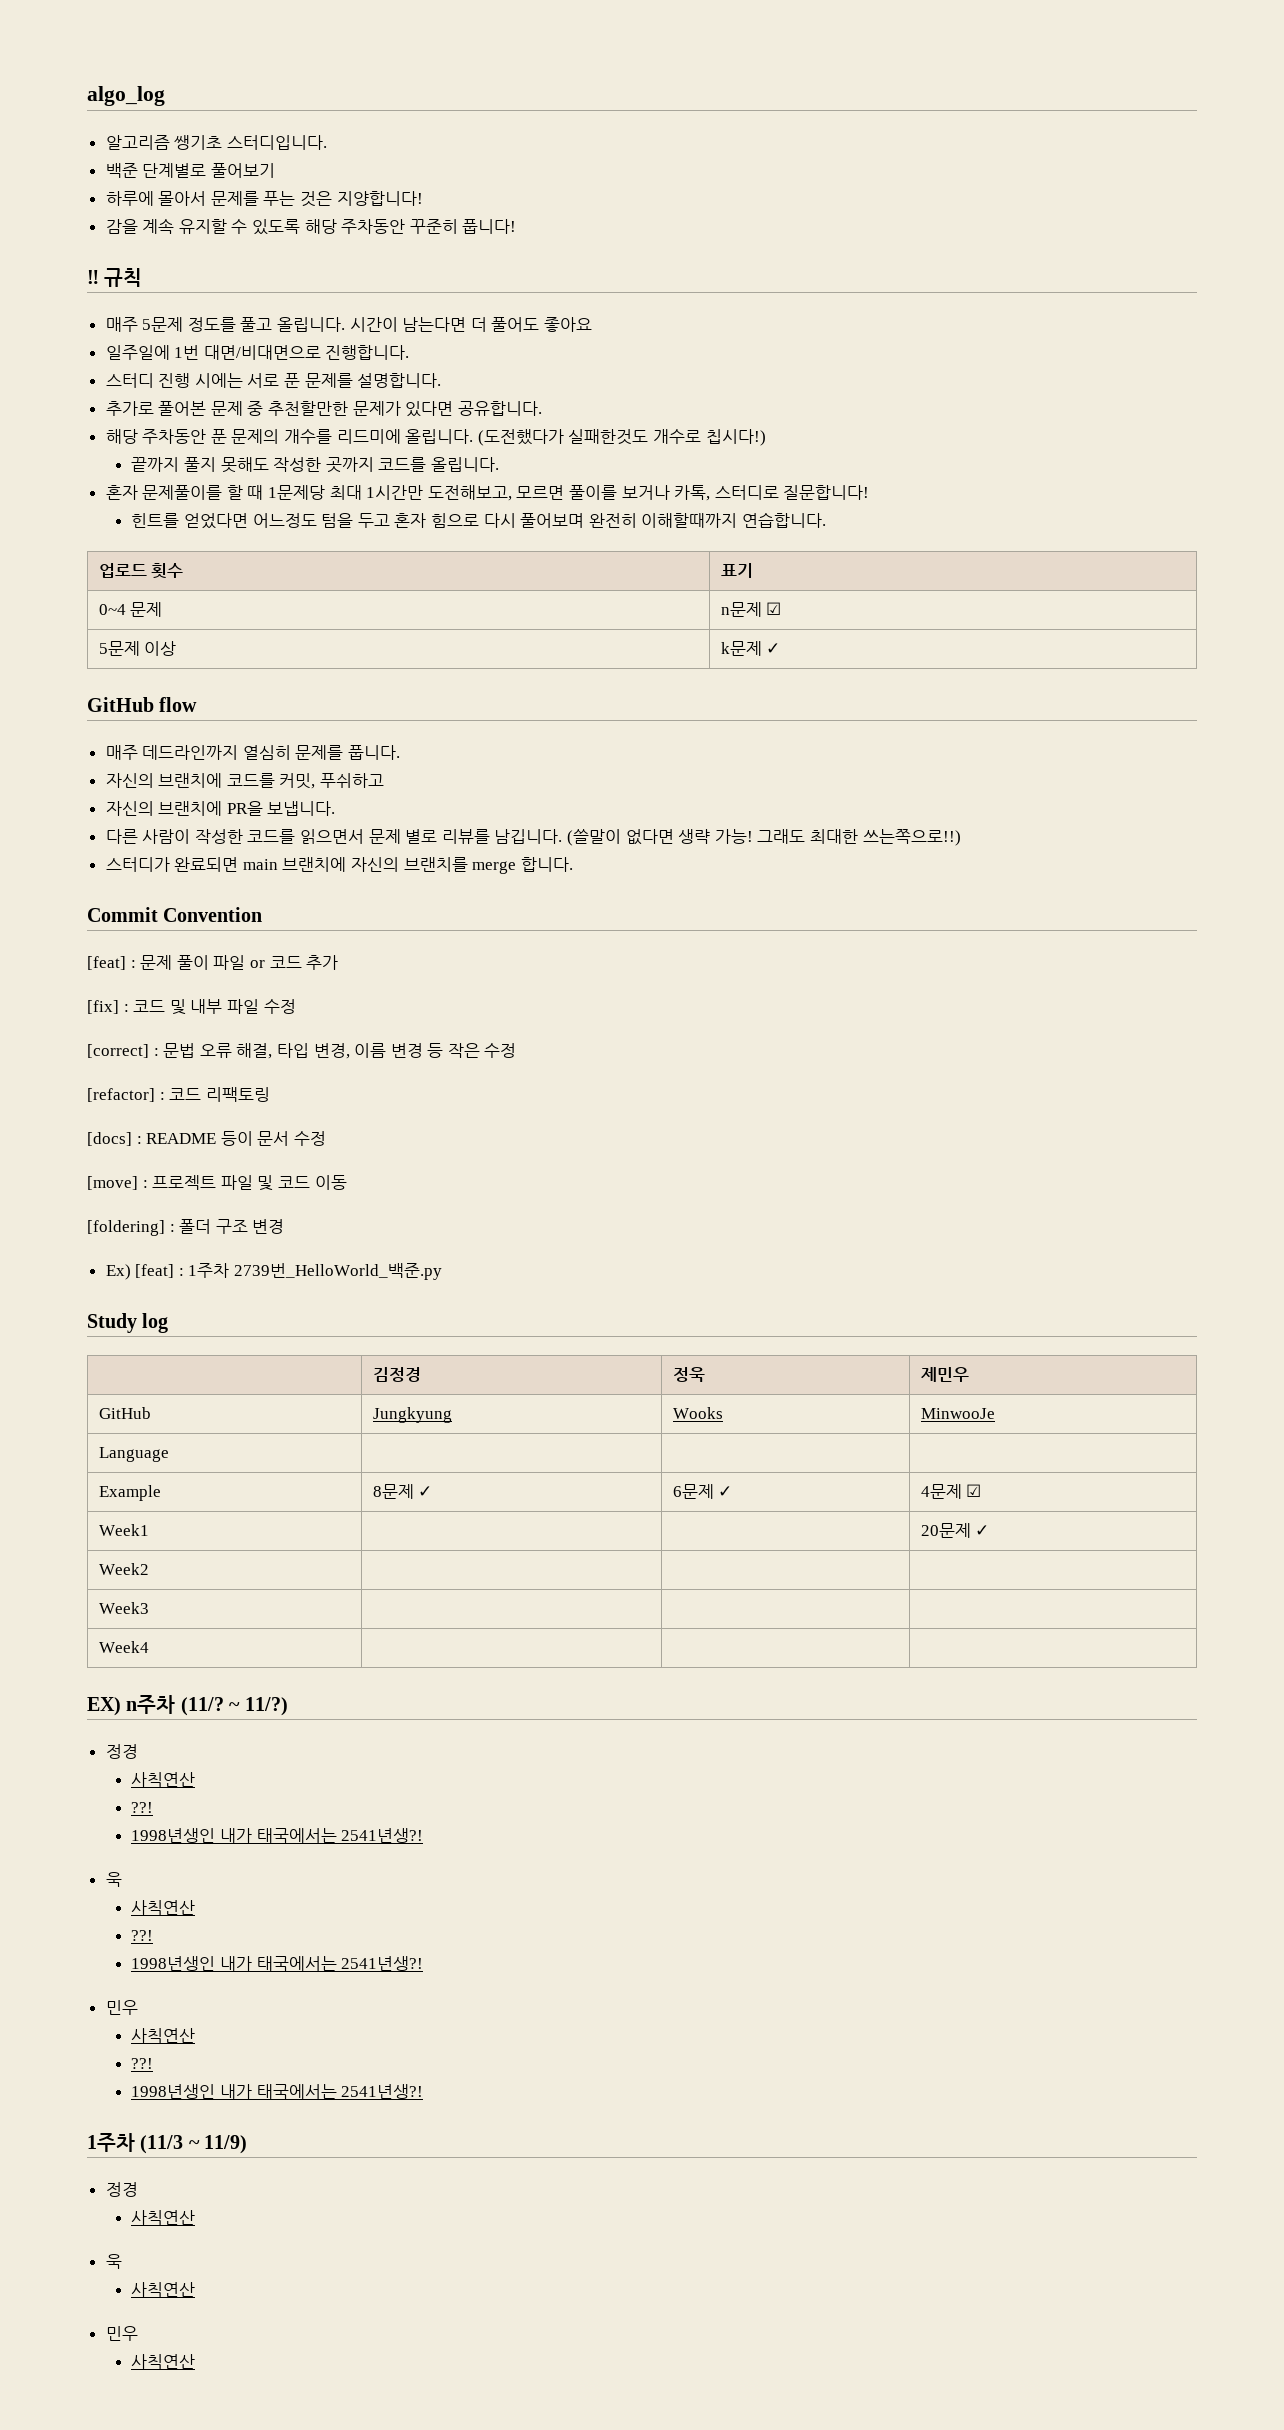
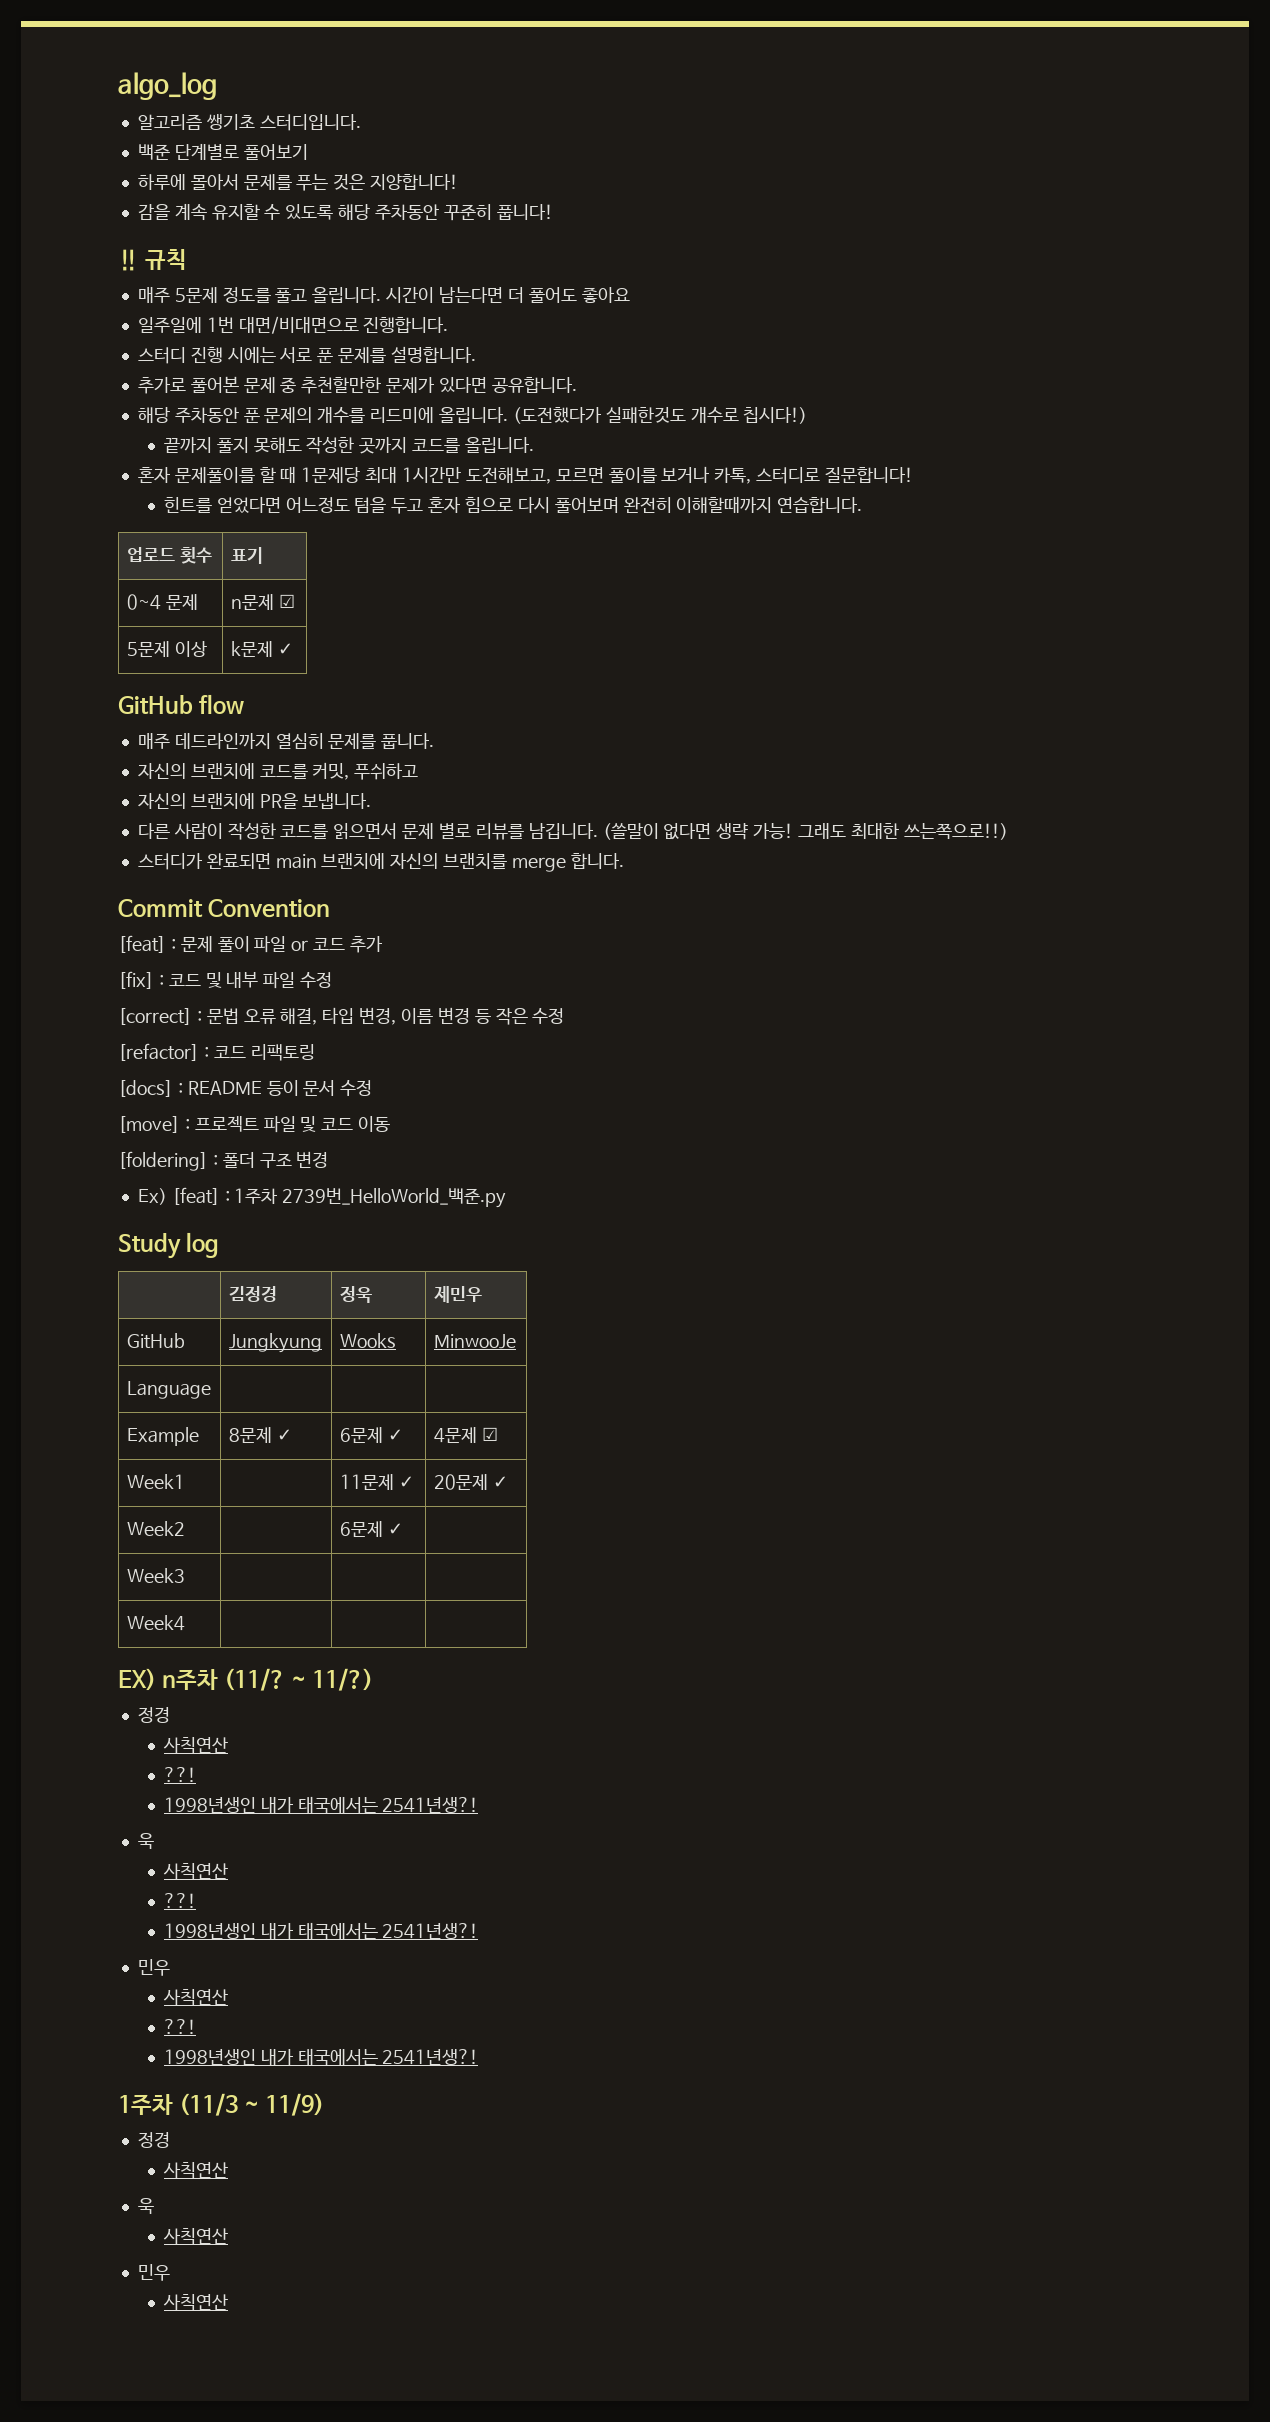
(149, 1530) none -> [339,1474,414,1490] 11문제 ✓
(149, 1569) none -> [339,1521,403,1537] 6문제 ✓

